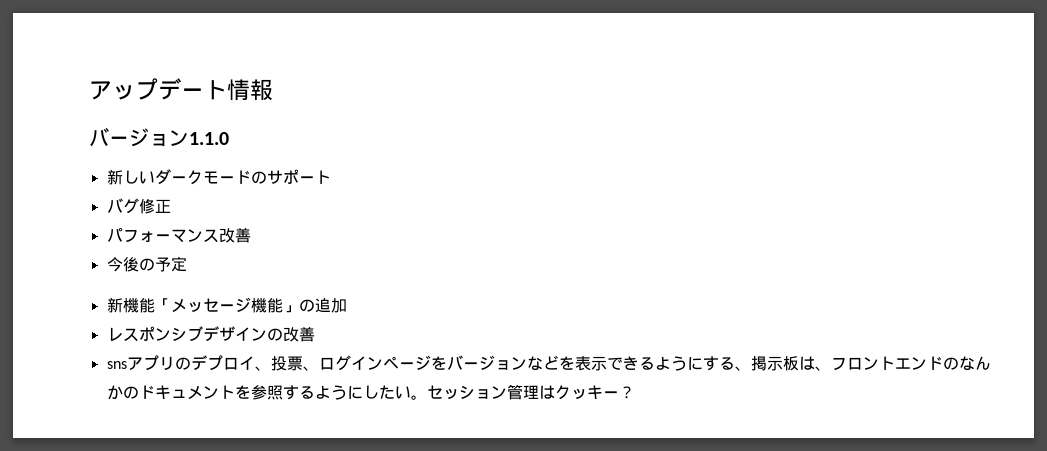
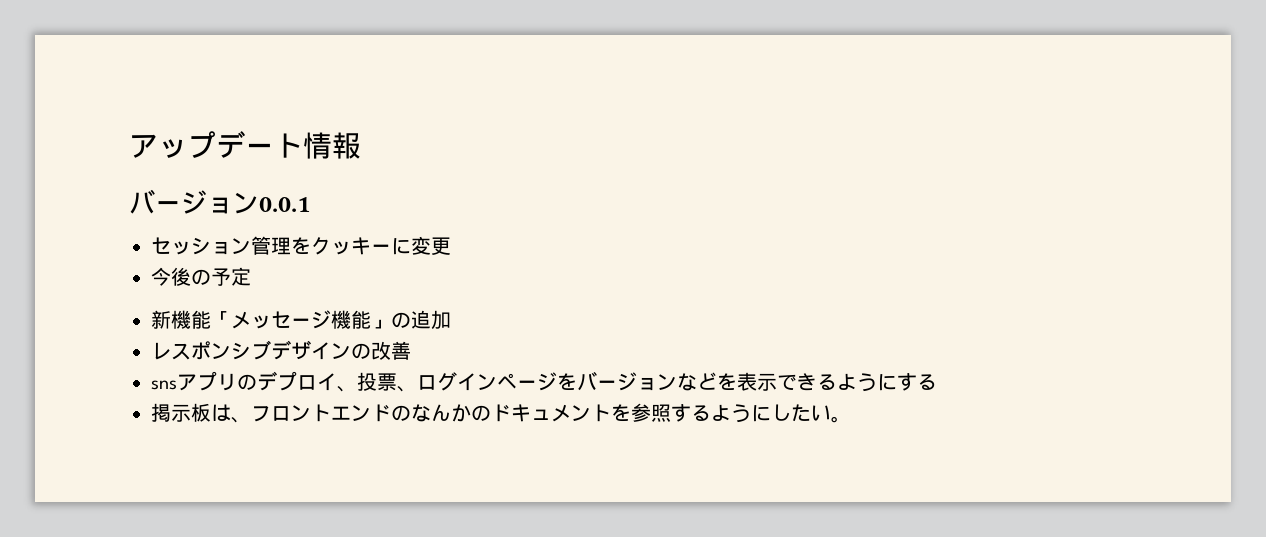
[189,132,229,145] [106,169,331,185] [106,198,171,214] [106,228,251,243] 1.1.0 // 新しいダークモードのサポート // バグ修正 // パフォーマンス改善 -> [259,197,310,212] [151,236,451,255] 0.0.1 // セッション管理をクッキーに変更
[734,366,751,371] 、 -> (937, 382) //
[426,384,635,400] セッション管理はクッキー？ -> (851, 419) none

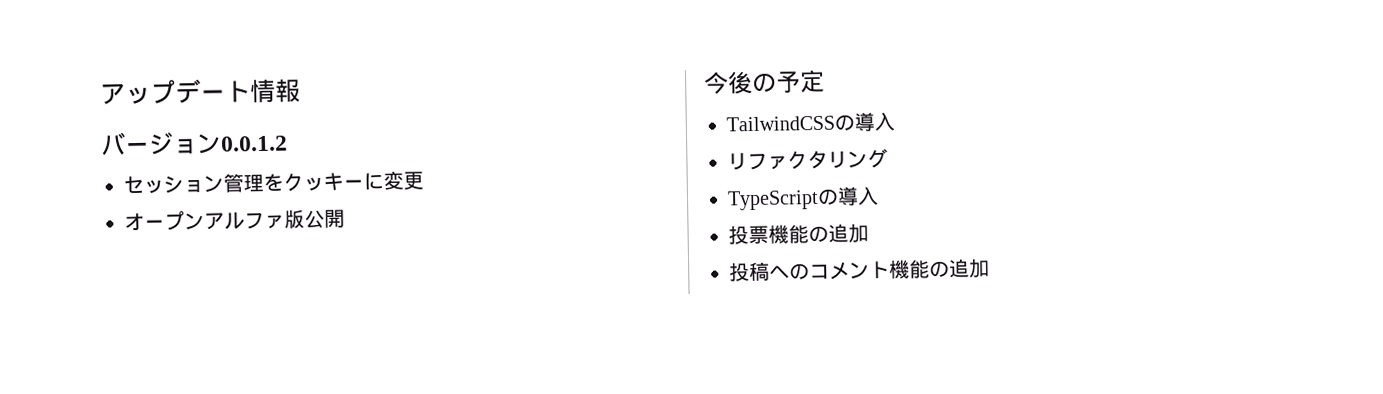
[259,197,310,212] 0.0.1 -> [220,135,288,152] 0.0.1.2
[151,267,251,286] [151,310,451,330] [151,340,411,360] [151,371,937,392] [151,403,851,423] 今後の予定 // 新機能「メッセージ機能」の追加 // レスポンシブデザインの改善 // snsアプリのデプロイ、投票、ログインページをバージョンなどを表示できるようにする // 掲示板は、フロントエンドのなんかのドキュメントを参照するようにしたい。 -> [124,209,345,232] [703,69,825,95] [726,111,895,132] [727,148,888,171] [727,185,879,211] [728,223,869,245] [729,258,990,282] オープンアルファ版公開 // 今後の予定 // TailwindCSSの導入 // リファクタリング // TypeScriptの導入 // 投票機能の追加 // 投稿へのコメント機能の追加

